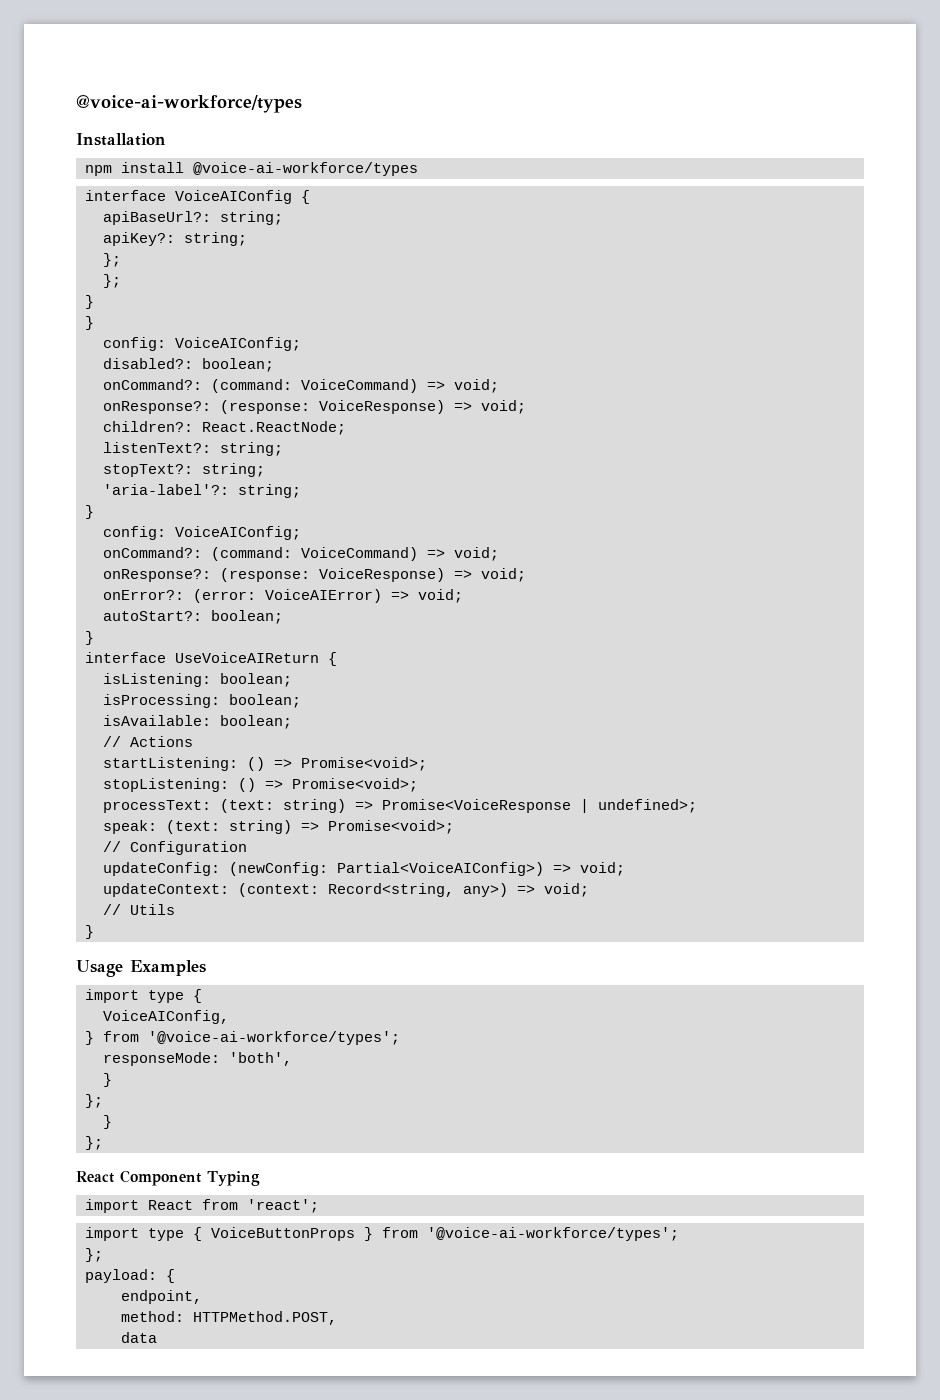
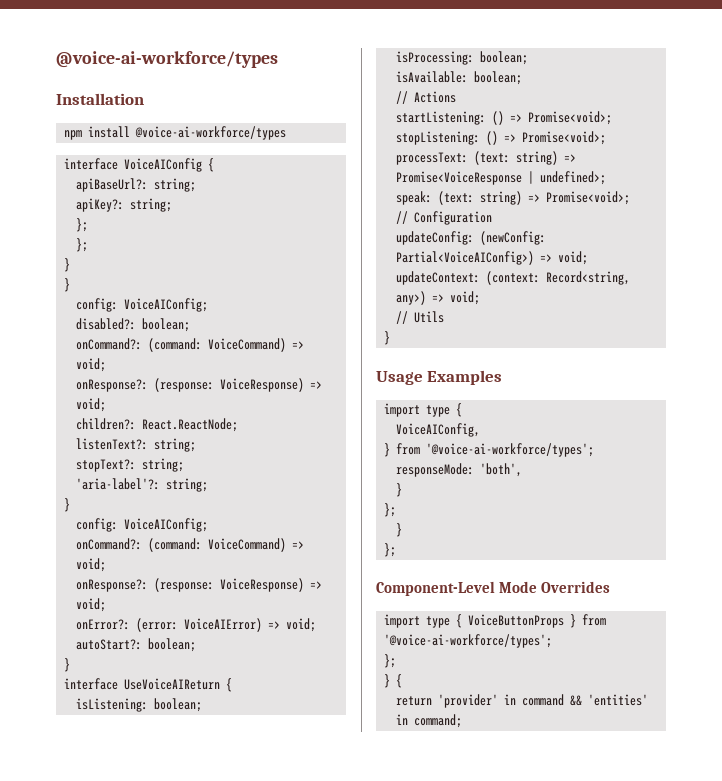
[76,1170,260,1186] [84,1199,319,1213] React Component Typing // import React from 'react'; -> [376,581,611,596] Component-Level Mode Overrides
[84,1269,175,1283] [120,1290,202,1304] [120,1311,337,1325] [120,1332,157,1343] payload: { // endpoint, // method: HTTPMethod.POST, // data -> [384,674,403,688] [396,694,649,708] [396,714,463,728] } { // return 'provider' in command && 'entities' in command;

